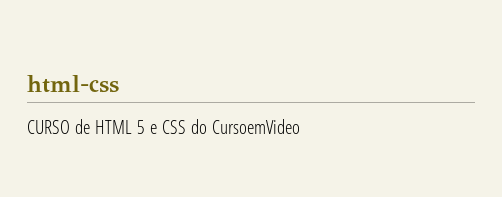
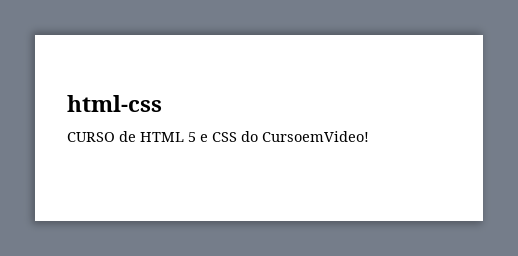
[211,119,300,134] CursoemVideo -> [262,131,369,142] CursoemVideo!

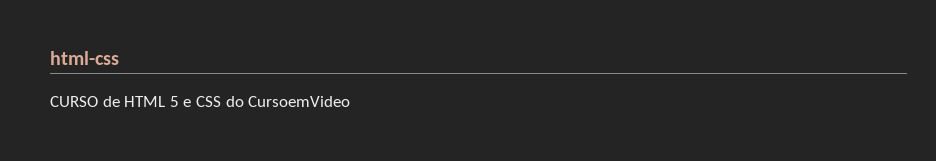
[262,131,369,142] CursoemVideo! -> [248,96,351,107] CursoemVideo

